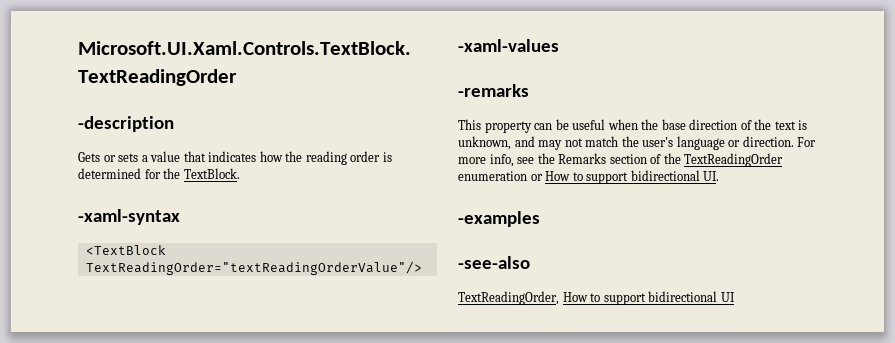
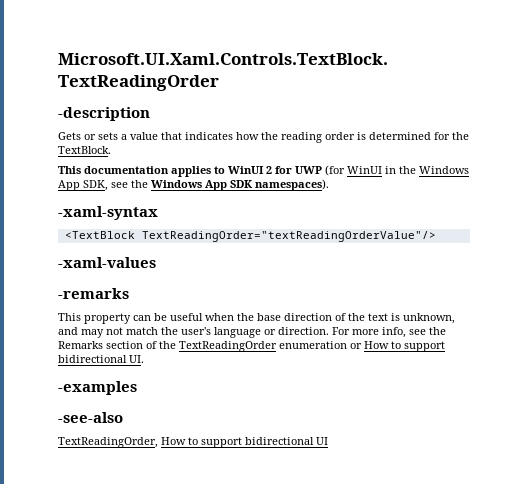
(240, 173) none -> [58,165,469,177] [58,179,329,191] // This documentation applies to WinUI 2 for UWP (for WinUI in the Windows App SDK, see the Windows App SDK namespaces).

